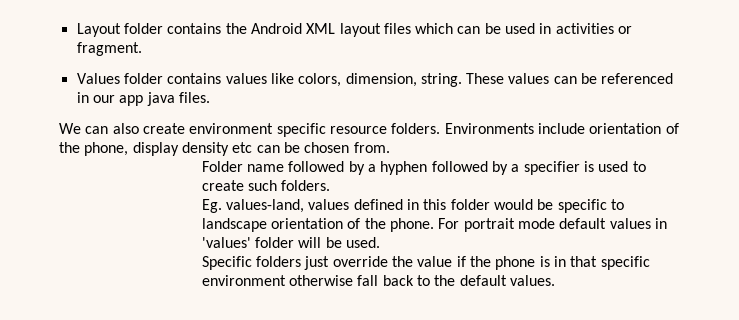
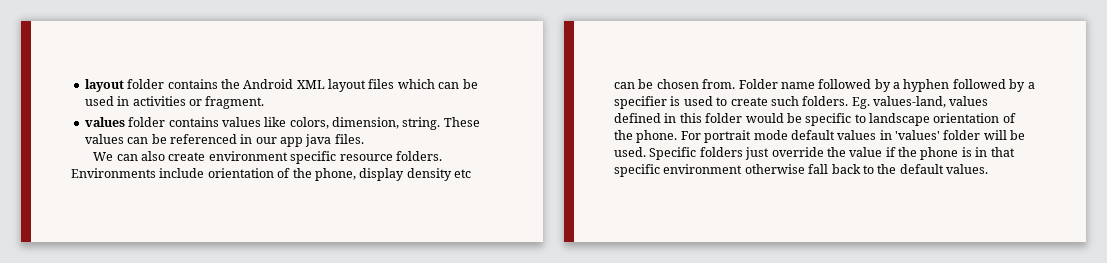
[76,23,121,37] Layout -> [84,79,124,92] layout
[76,73,120,84] Values -> [84,117,125,127] values
(390, 147) // -> (736, 84) none
(331, 185) // -> (849, 101) none
(380, 242) // -> (646, 152) none

